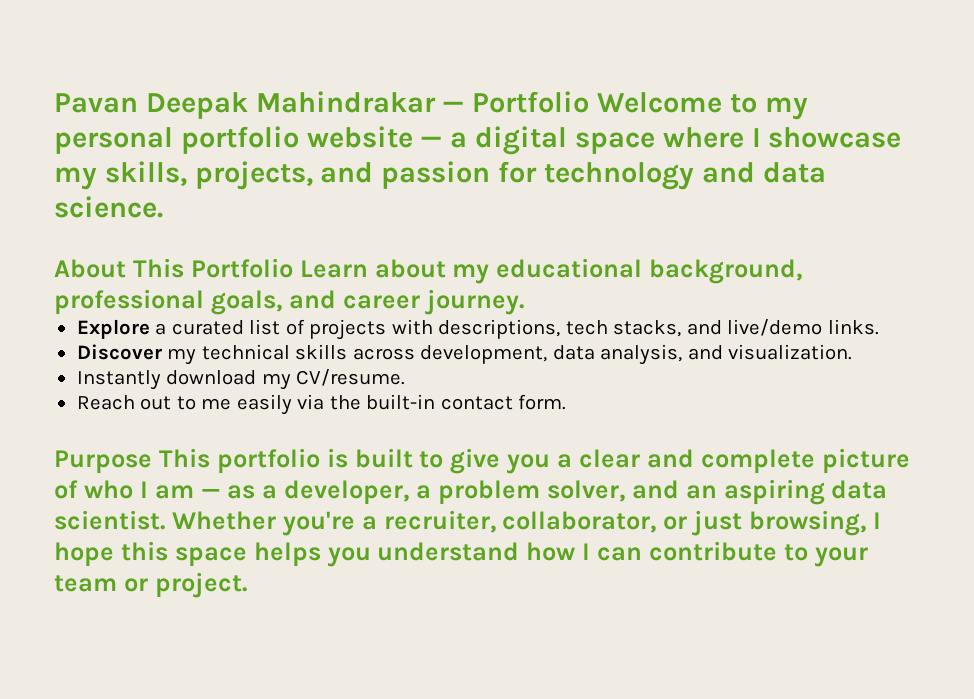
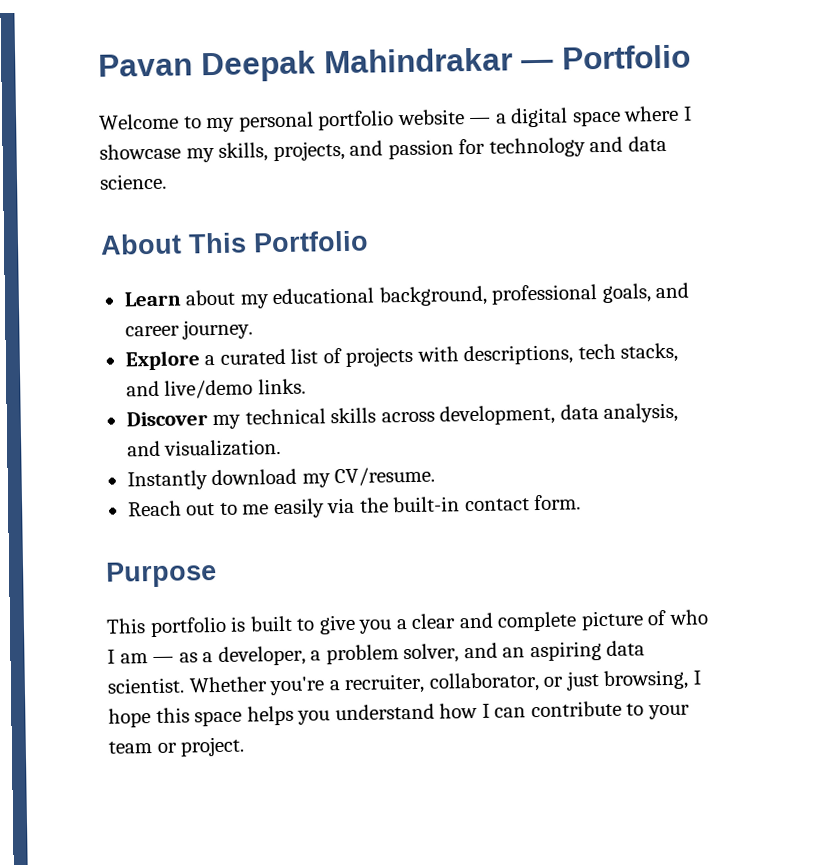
(590, 102) none -> (691, 57) //
(293, 268) none -> (369, 241) //
(152, 462) none -> (217, 574) //

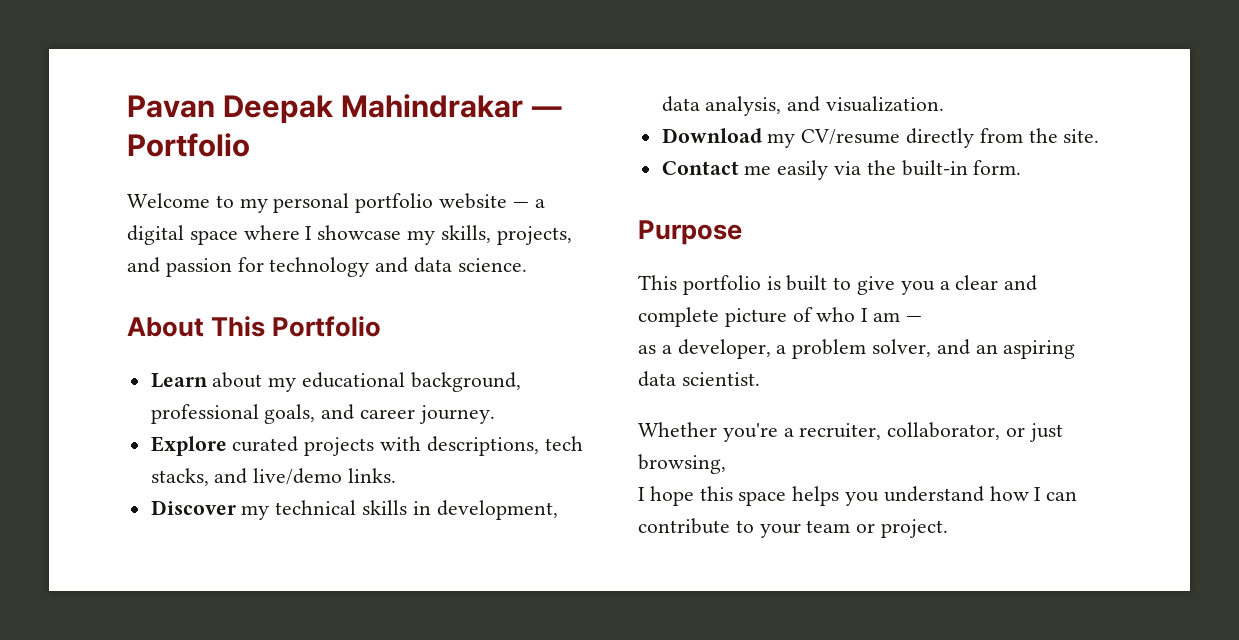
[204,348,342,366] a curated list of -> [232,436,299,452] curated
[380,411,435,423] across -> [412,501,431,515] in
[126,466,436,491] [127,500,238,517] Instantly download my CV/resume. // Reach out to -> [661,128,1100,148] [661,161,739,175] Download my CV/resume directly from the site. // Contact
[464,498,530,512] contact -> (968, 168) none
(175, 660) none -> (922, 318) //
(185, 685) none -> (760, 379) //
(690, 680) none -> (726, 464) //

